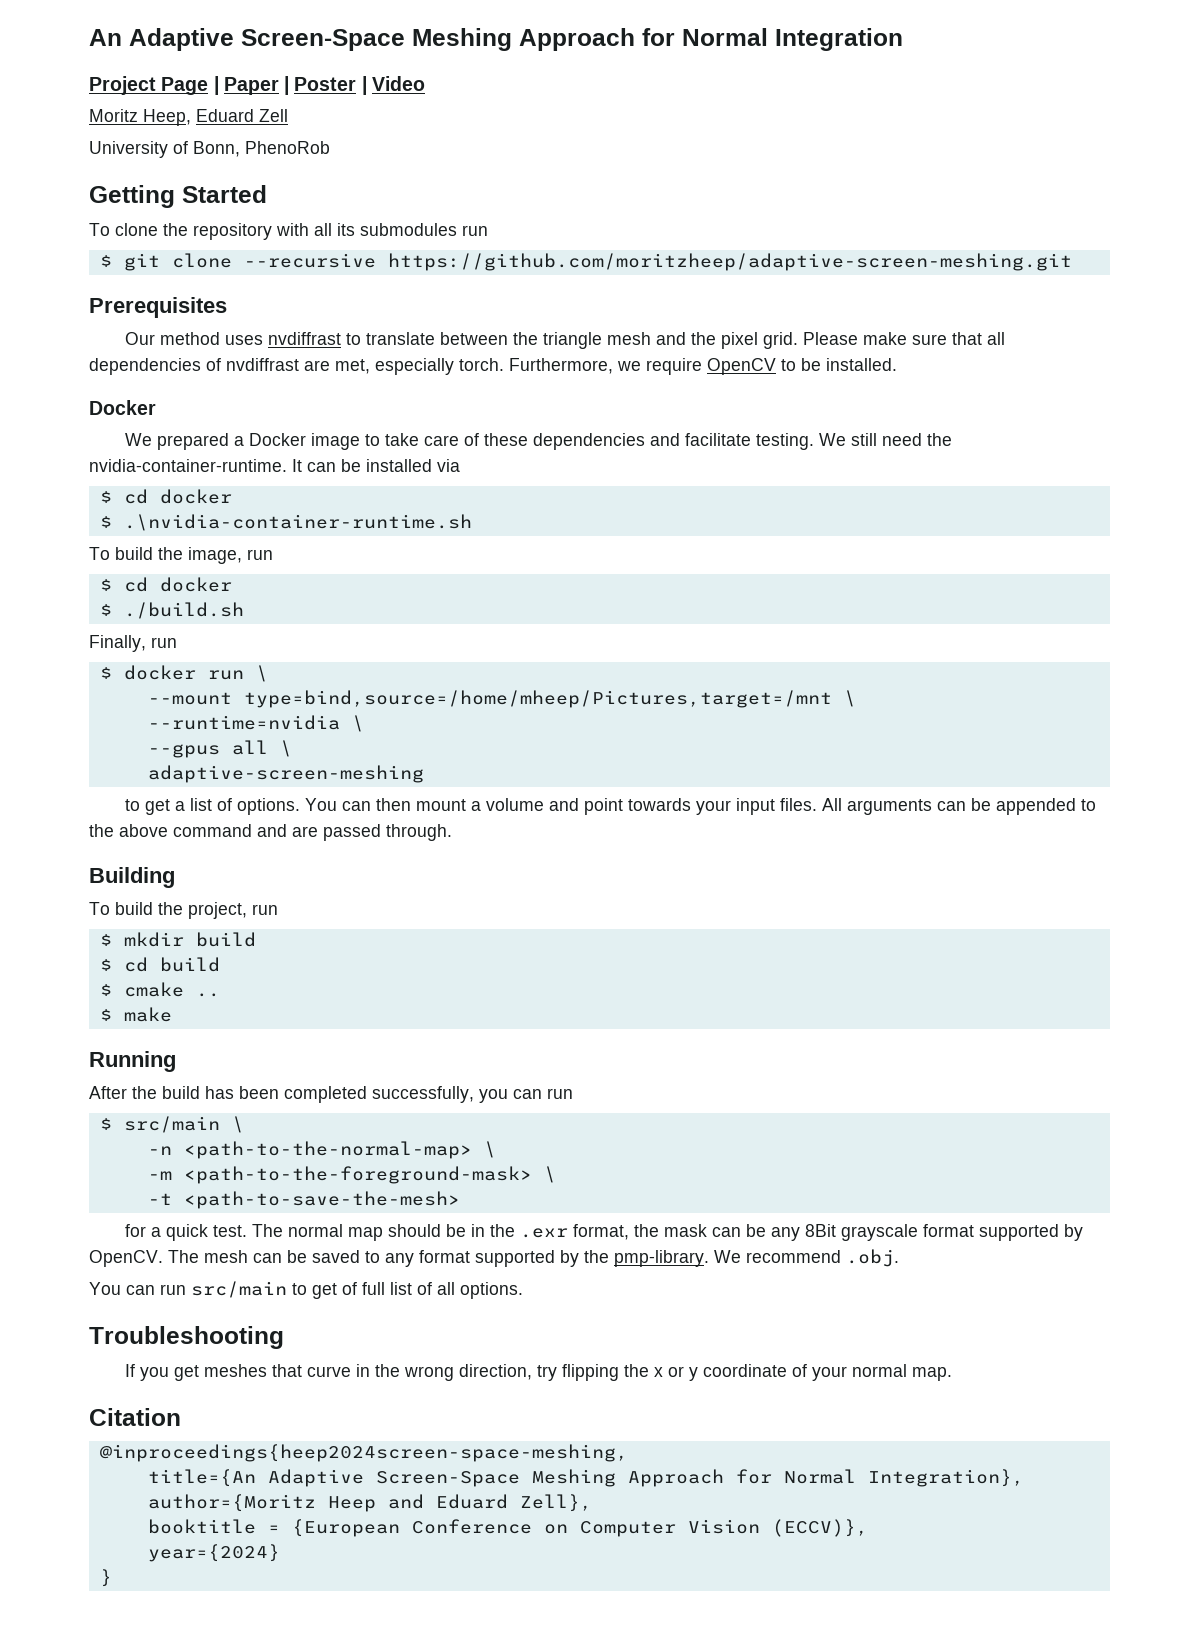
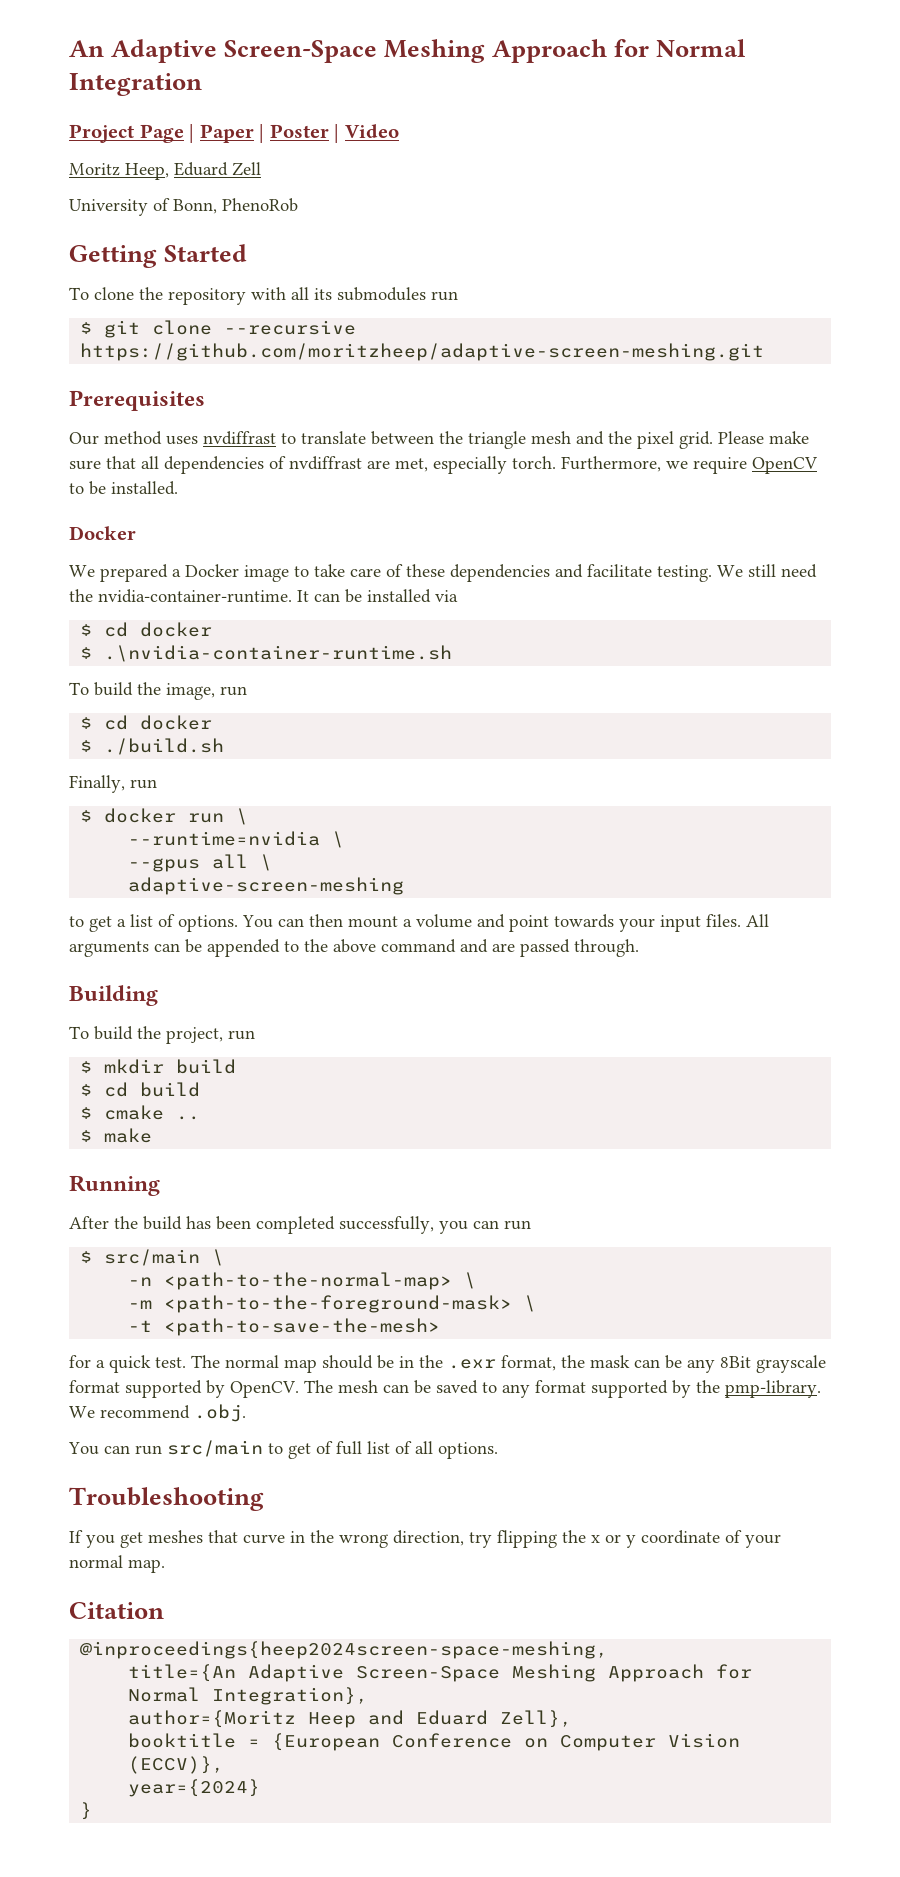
[147,690,856,708] // --mount type=bind,source=/home/mheep/Pictures,target=/mnt \ -> (249, 816) none

